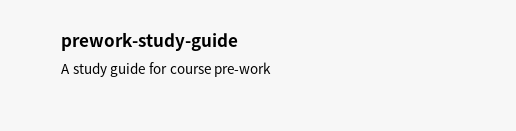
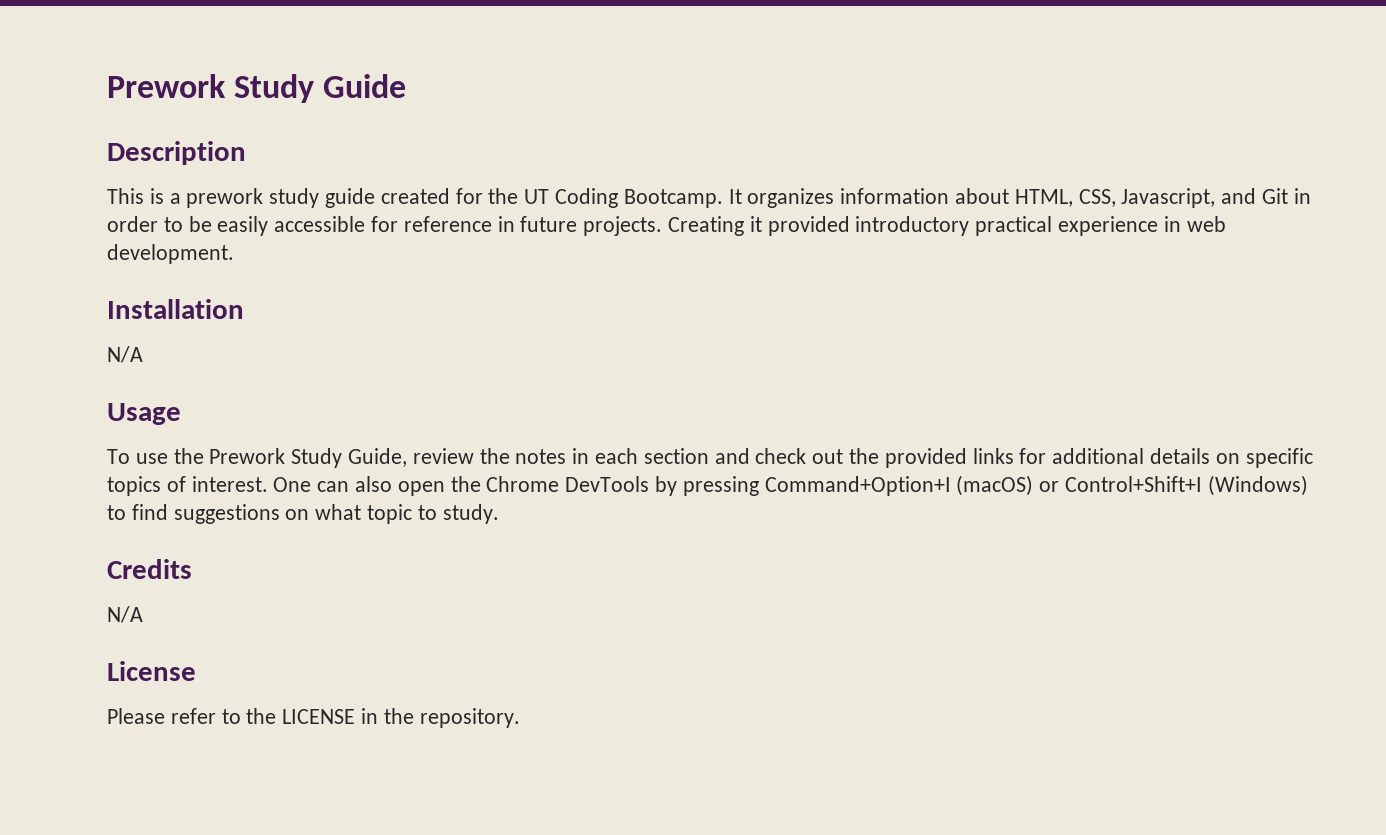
[61,32,238,51] [61,62,272,77] prework-study-guide // A study guide for course pre-work -> [107,74,407,103] [107,141,246,165] [107,188,1311,208] [107,216,1226,236] [107,244,234,264] [107,299,244,319] [107,346,143,363] [107,403,181,425] [107,448,1313,468] [107,475,1308,496] [107,504,499,524] [107,559,192,579] [107,606,143,623] [107,661,196,681] [107,708,520,728] Prework Study Guide // Description // This is a prework study guide created for the UT Coding Bootcamp. It organizes information about HTML, CSS, Javascript, and Git in order to be easily accessible for reference in future projects. Creating it provided introductory practical experience in web development. // Installation // N/A // Usage // To use the Prework Study Guide, review the notes in each section and check out the provided links for additional details on specific topics of interest. One can also open the Chrome DevTools by pressing Command+Option+I (macOS) or Control+Shift+I (Windows) to find suggestions on what topic to study. // Credits // N/A // License // Please refer to the LICENSE in the repository.

